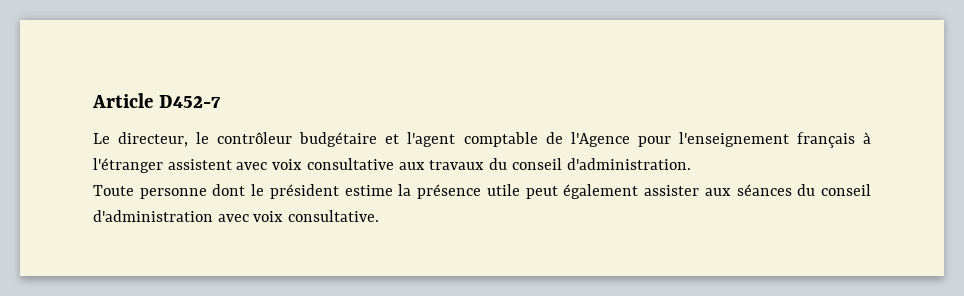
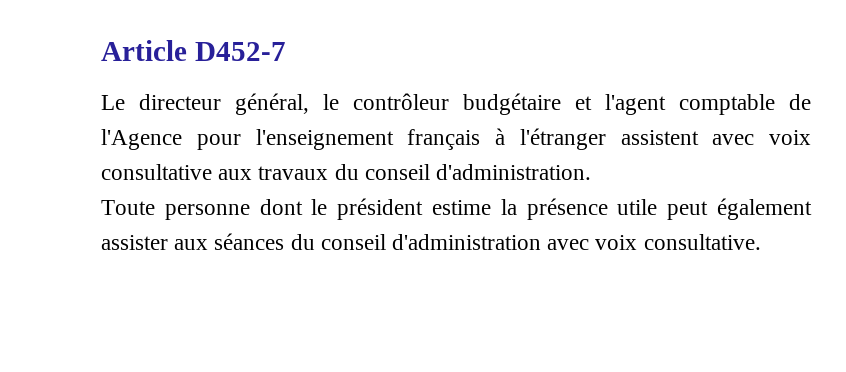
[118,132,189,147] directeur, -> [139,93,309,115] directeur général,

